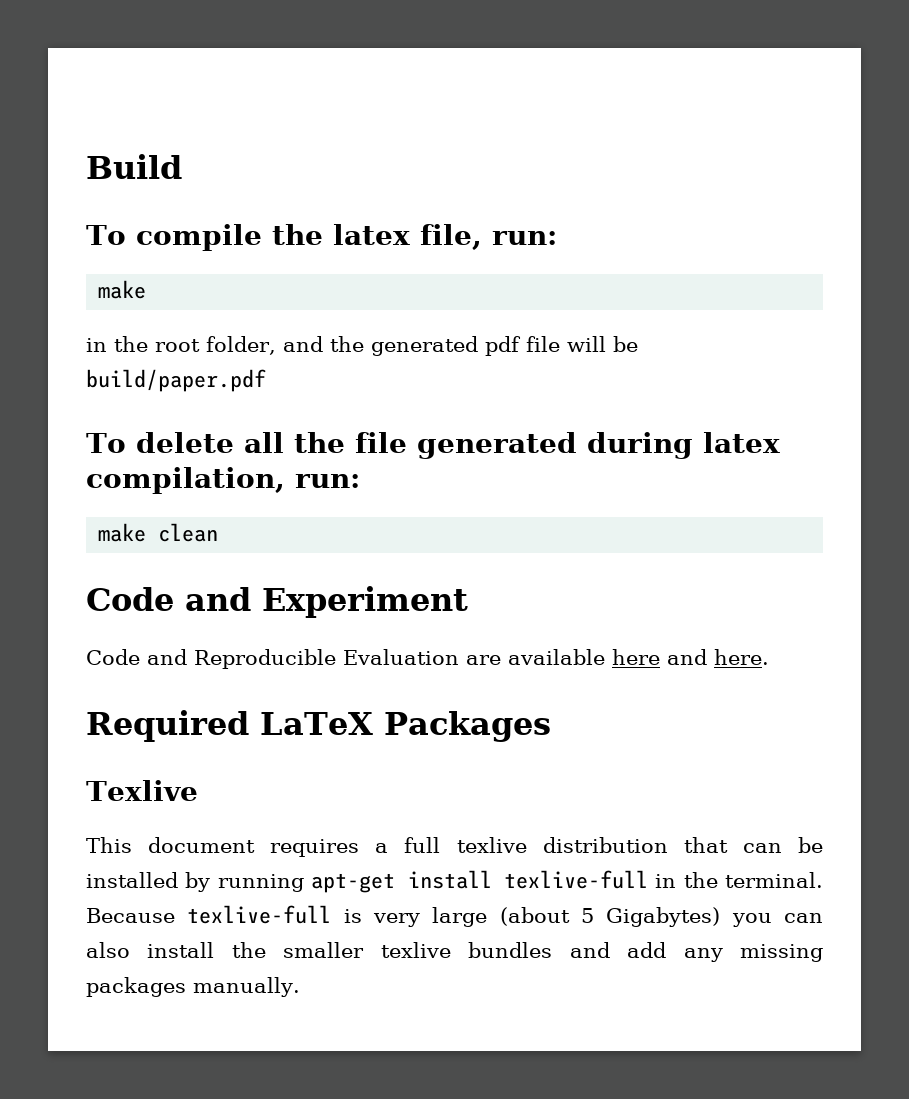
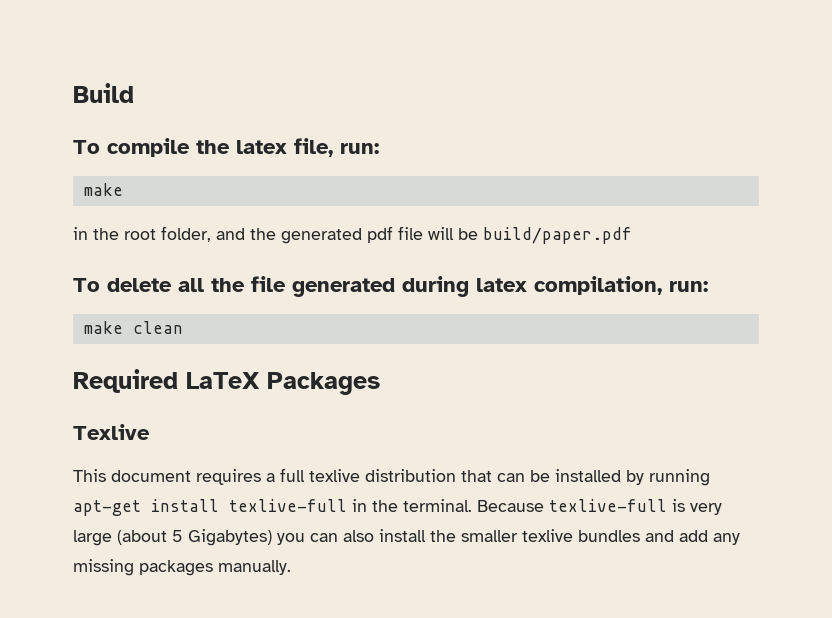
[86,586,468,618] [86,649,769,669] // Code and Experiment // Code and Reproducible Evaluation are available here and here. -> (183, 327) none

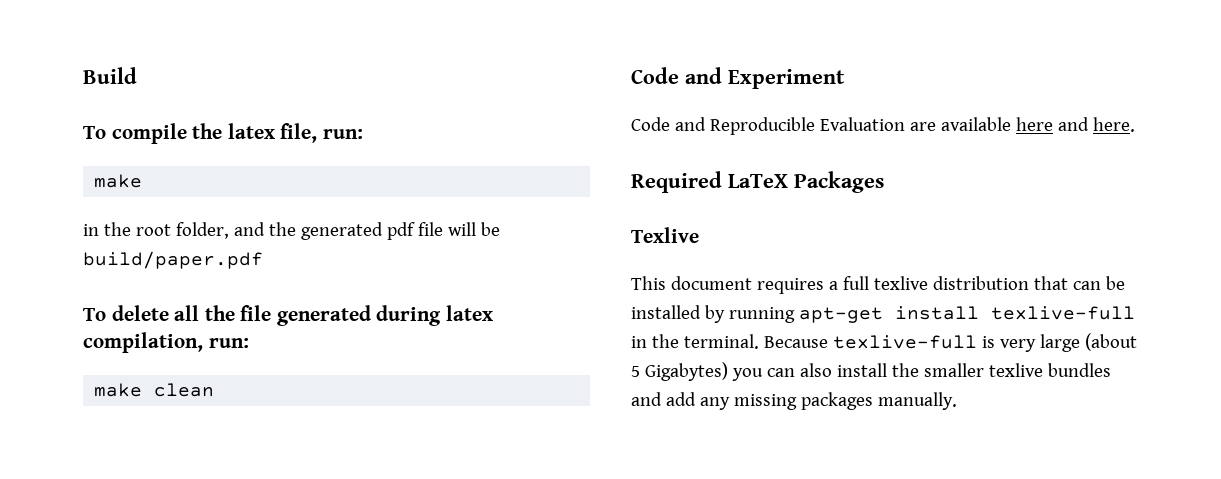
(183, 327) none -> [631,67,845,89] [631,117,1135,135] // Code and Experiment // Code and Reproducible Evaluation are available here and here.

